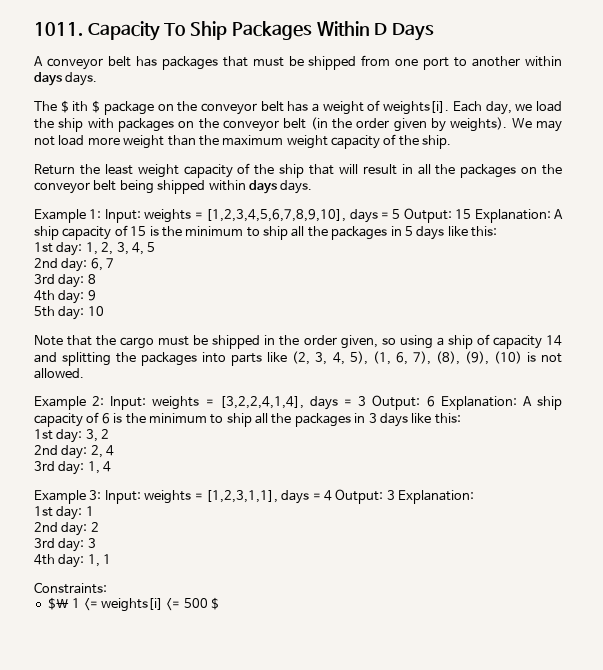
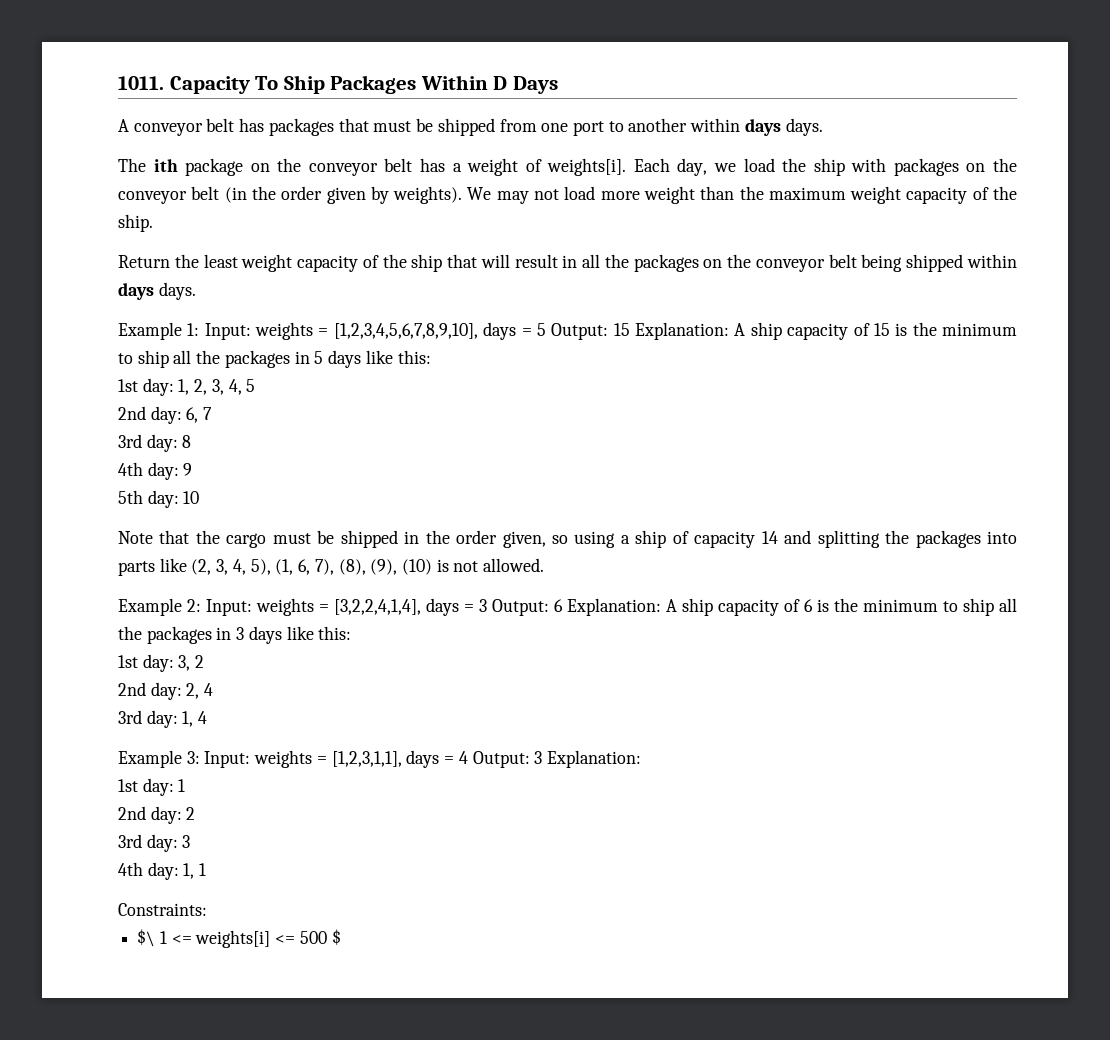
[60,100,101,113] $ ith $ -> [153,159,178,172] ith

